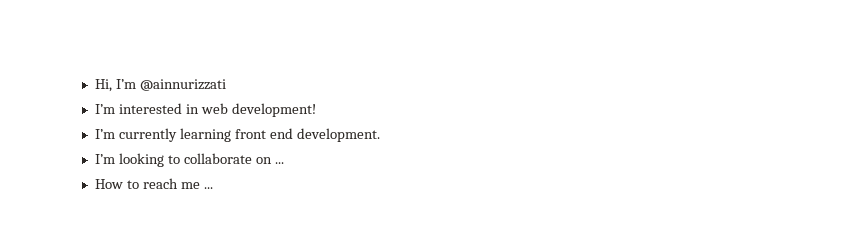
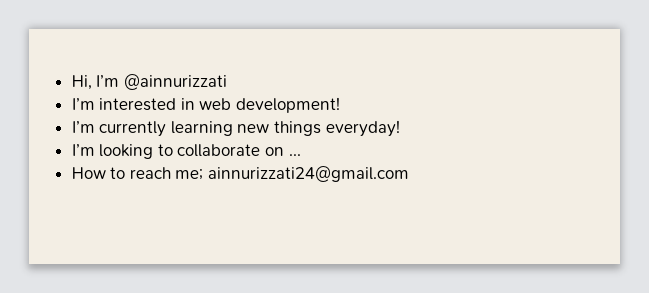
[234,128,380,142] front end development. -> [237,120,400,137] new things everyday!
[180,182,213,189] me ... -> [175,166,410,182] me; ainnurizzati24@gmail.com

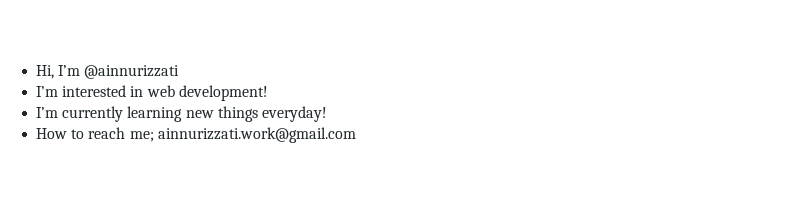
[71,144,301,159] // I’m looking to collaborate on ... -> (327, 114) none
[208,166,410,182] ainnurizzati24@gmail.com -> [157,127,356,143] ainnurizzati.work@gmail.com

